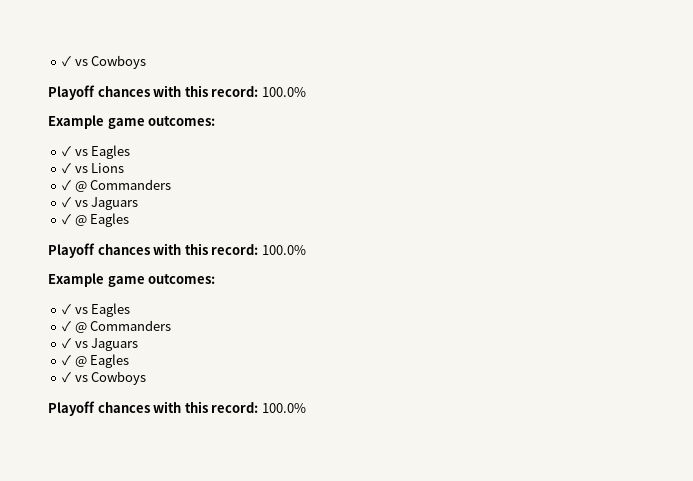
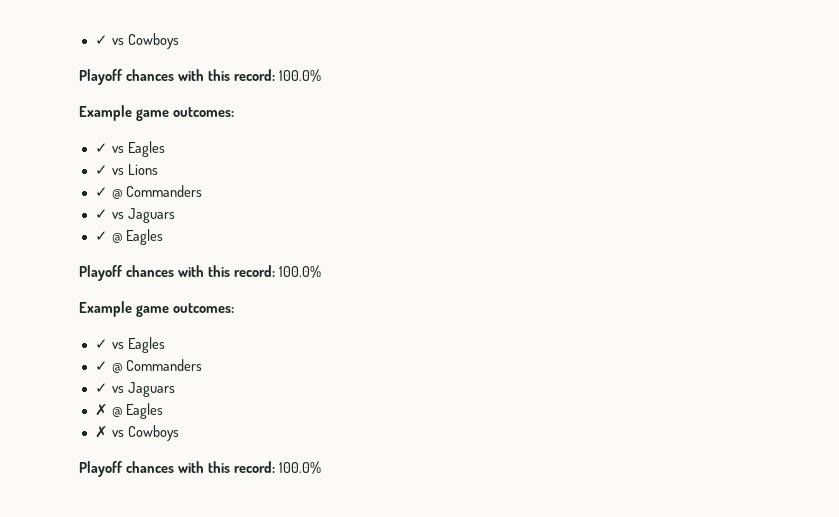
[62,354,130,368] [62,371,72,383] ✓ @ Eagles // ✓ -> [94,403,163,419] [94,426,108,438] ✗ @ Eagles // ✗

